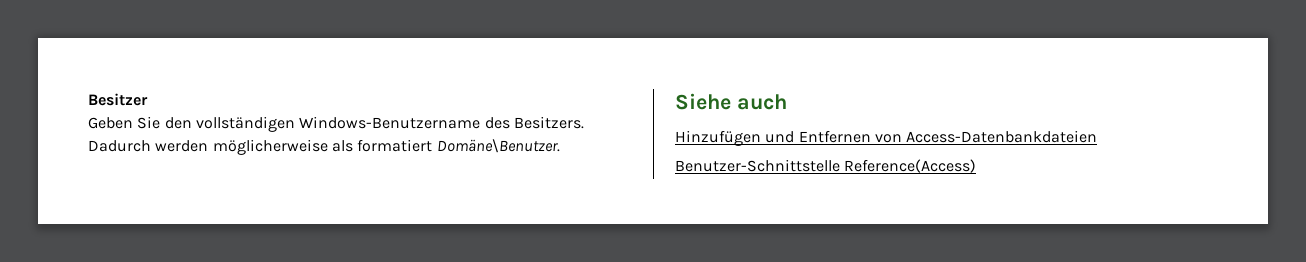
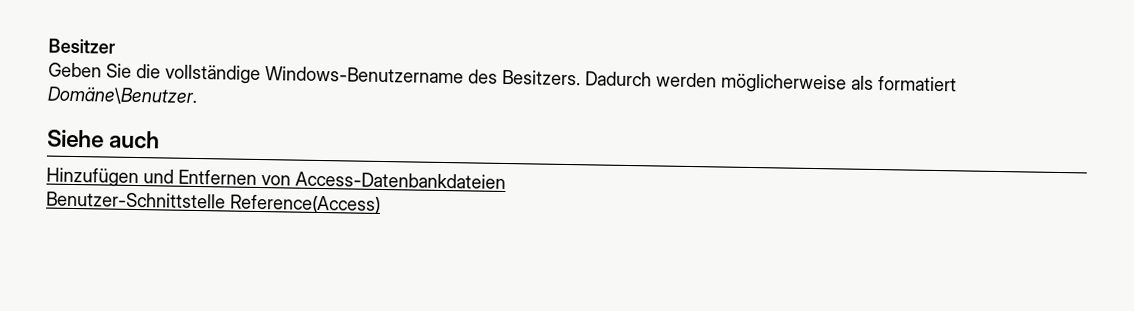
[164,116,295,132] den vollständigen -> [136,63,261,85] die vollständige

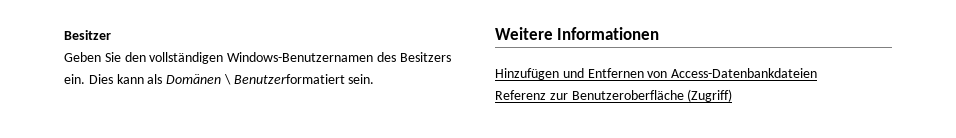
[136,63,957,94] [47,86,198,105] [47,129,161,149] die vollständige Windows-Benutzername des Besitzers. Dadurch werden möglicherweise als formatiert Domäne\Benutzer. // Siehe auch -> [124,52,451,64] [64,74,375,85] [495,27,660,40] den vollständigen Windows-Benutzernamen des Besitzers ein. Dies kann als Domänen \ Benutzerformatiert sein. // Weitere Informationen
[46,191,381,214] Benutzer-Schnittstelle Reference(Access) -> [495,89,733,102] Referenz zur Benutzeroberfläche (Zugriff)

